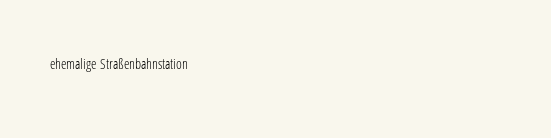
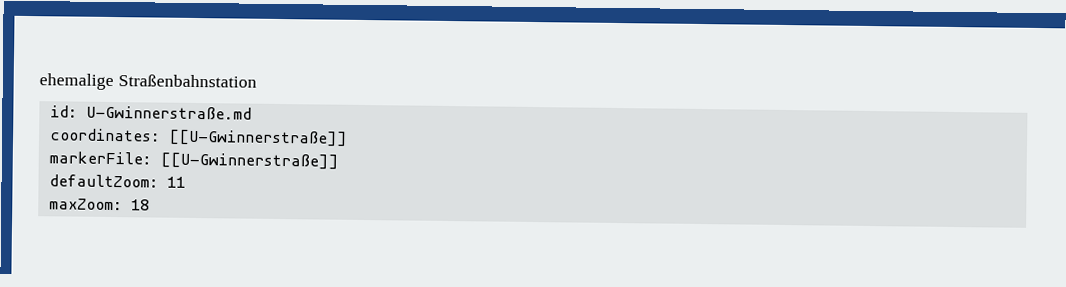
(188, 63) none -> [49,105,252,120] [49,128,348,147] [48,151,339,170] [48,174,186,188] [48,198,150,211] // id: U-Gwinnerstraße.md // coordinates: [[U-Gwinnerstraße]] // markerFile: [[U-Gwinnerstraße]] // defaultZoom: 11 // maxZoom: 18

